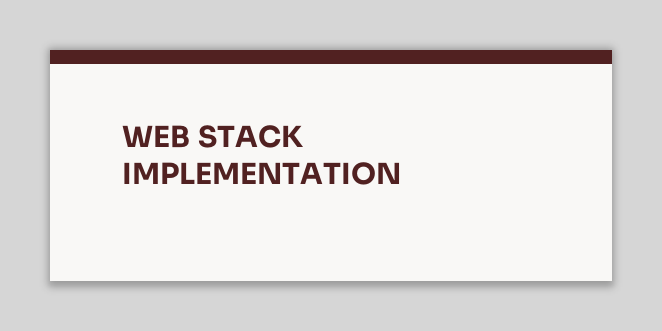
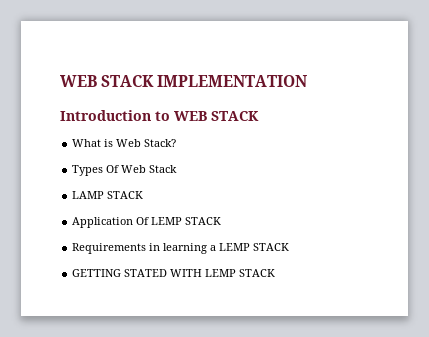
(401, 173) none -> [60,110,259,121] [72,139,177,147] [72,165,178,176] [72,191,144,199] [72,217,222,228] [72,243,290,254] [72,269,276,277] // Introduction to WEB STACK // What is Web Stack? // Types Of Web Stack // LAMP STACK // Application Of LEMP STACK // Requirements in learning a LEMP STACK // GETTING STATED WITH LEMP STACK

